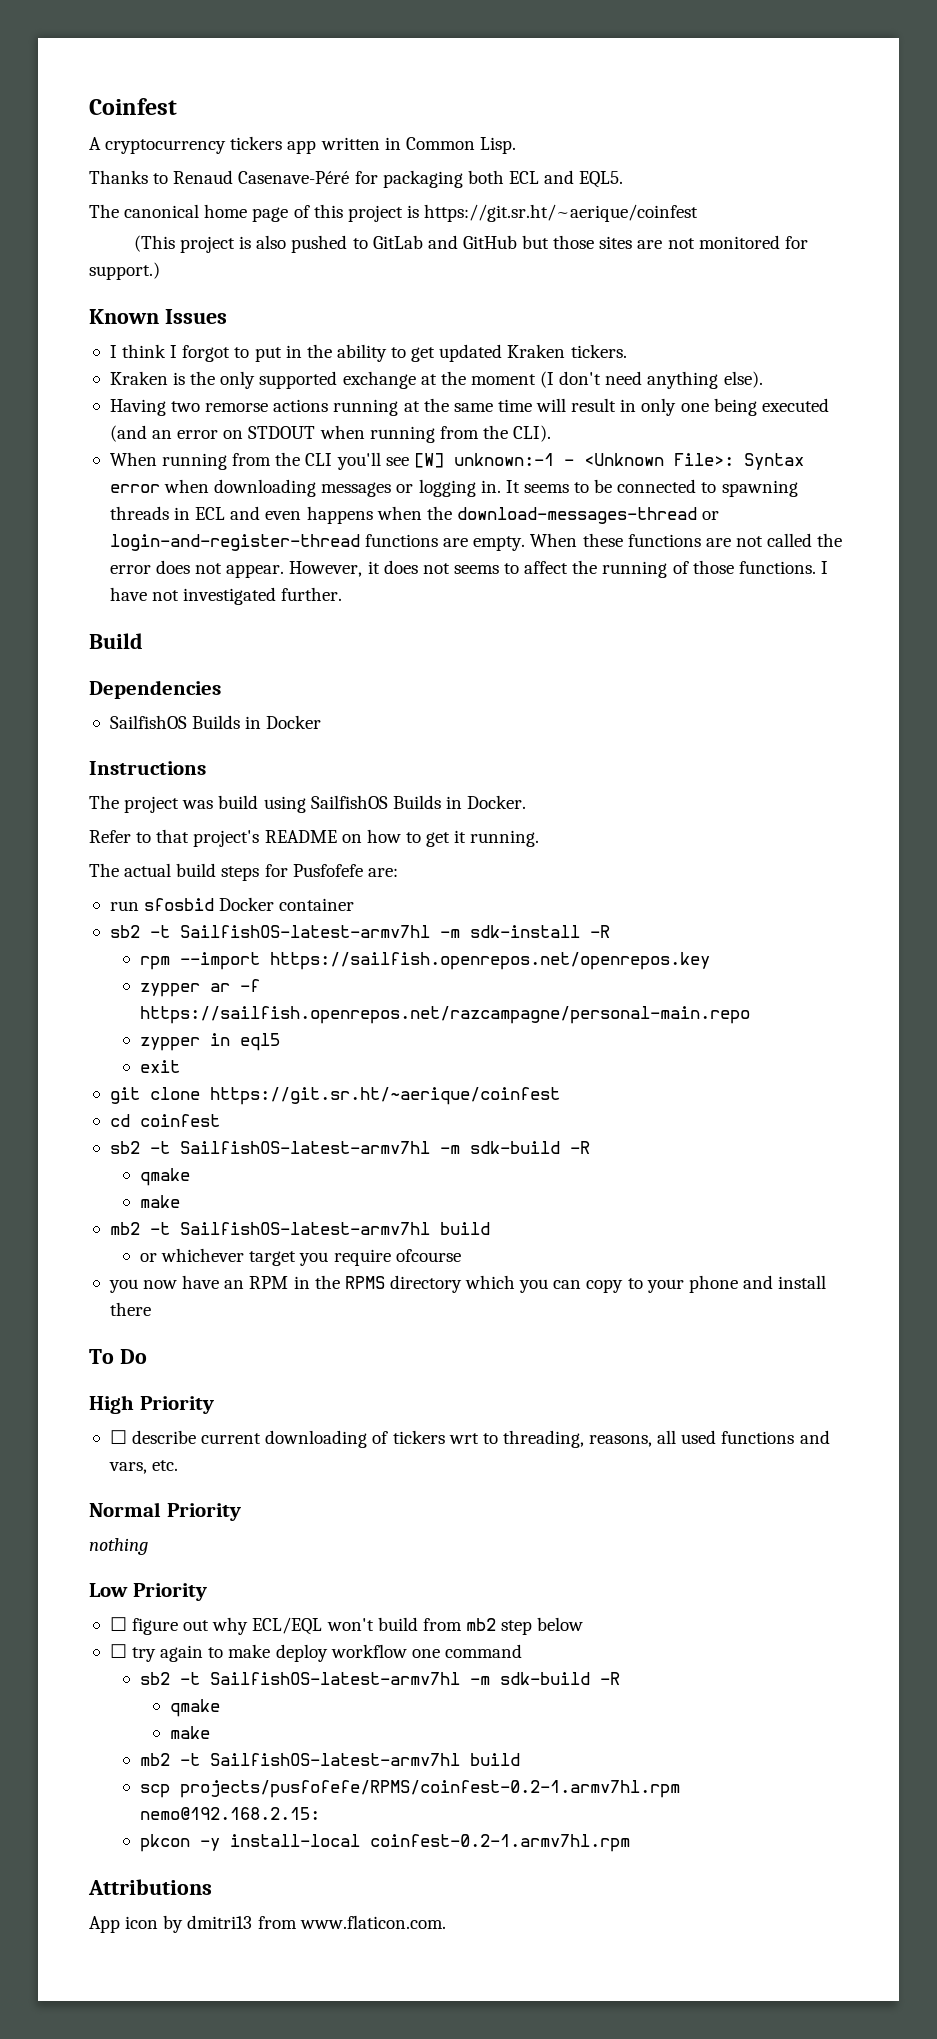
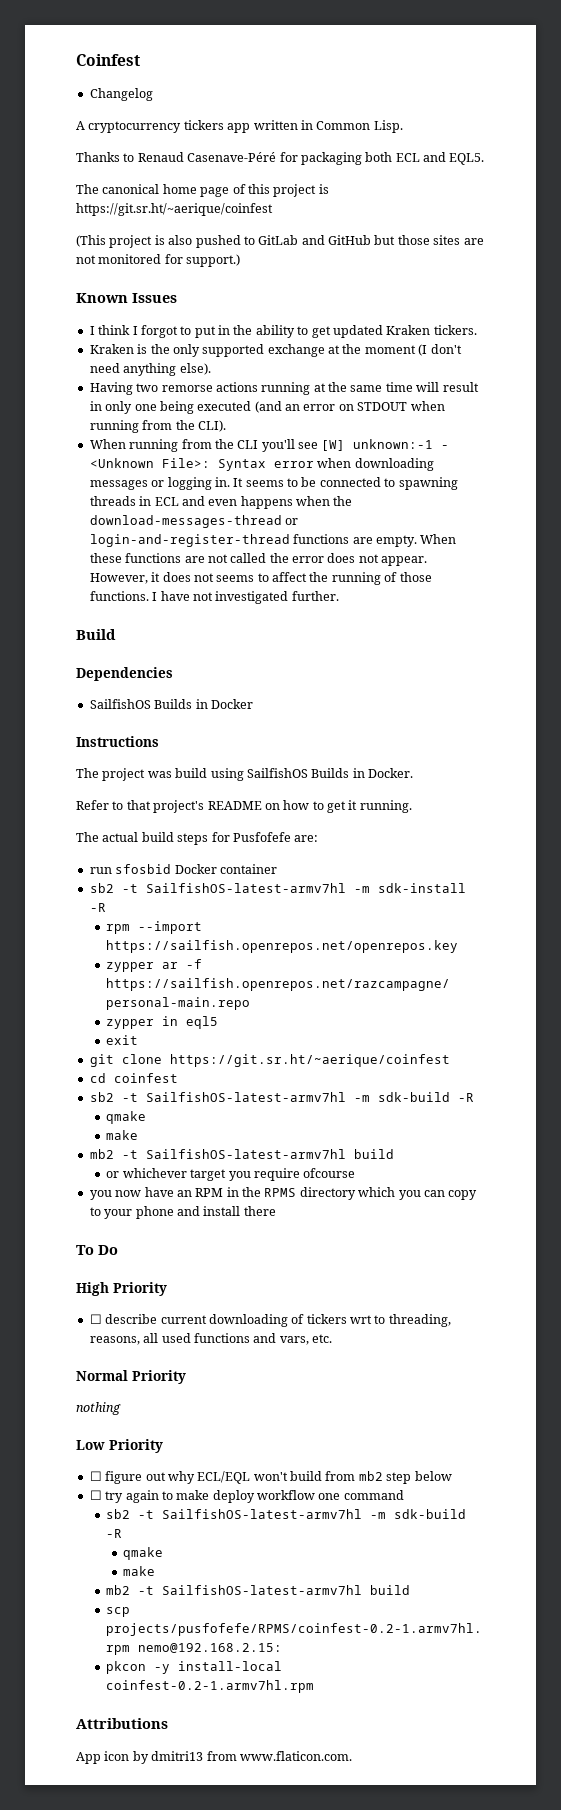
(177, 106) none -> [89,88,153,101] // Changelog

